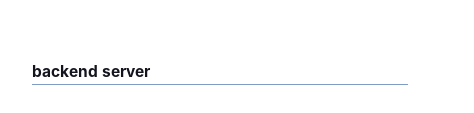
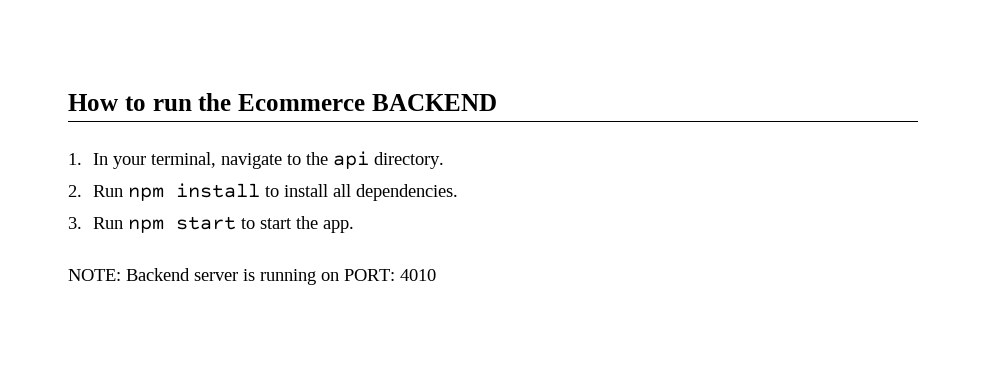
[32,65,152,77] backend server -> [68,93,497,111] [68,151,445,169] [68,183,459,201] [68,216,355,233] [68,268,436,285] How to run the Ecommerce BACKEND // 1. In your terminal, navigate to the api directory. // 2. Run npm install to install all dependencies. // 3. Run npm start to start the app. // NOTE: Backend server is running on PORT: 4010

